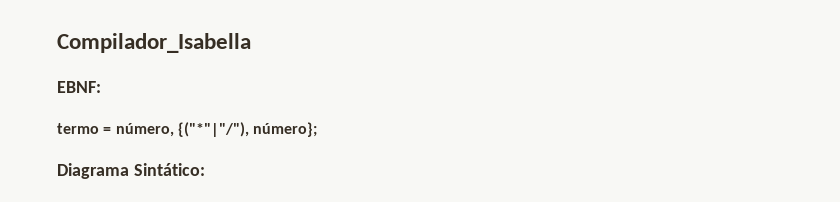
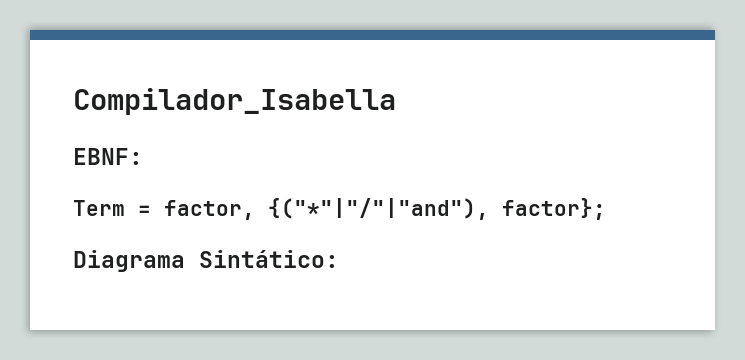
[57,122,318,137] termo = número, {("*"|"/"), número}; -> [73,198,606,220] Term = factor, {("*"|"/"|"and"), factor};

